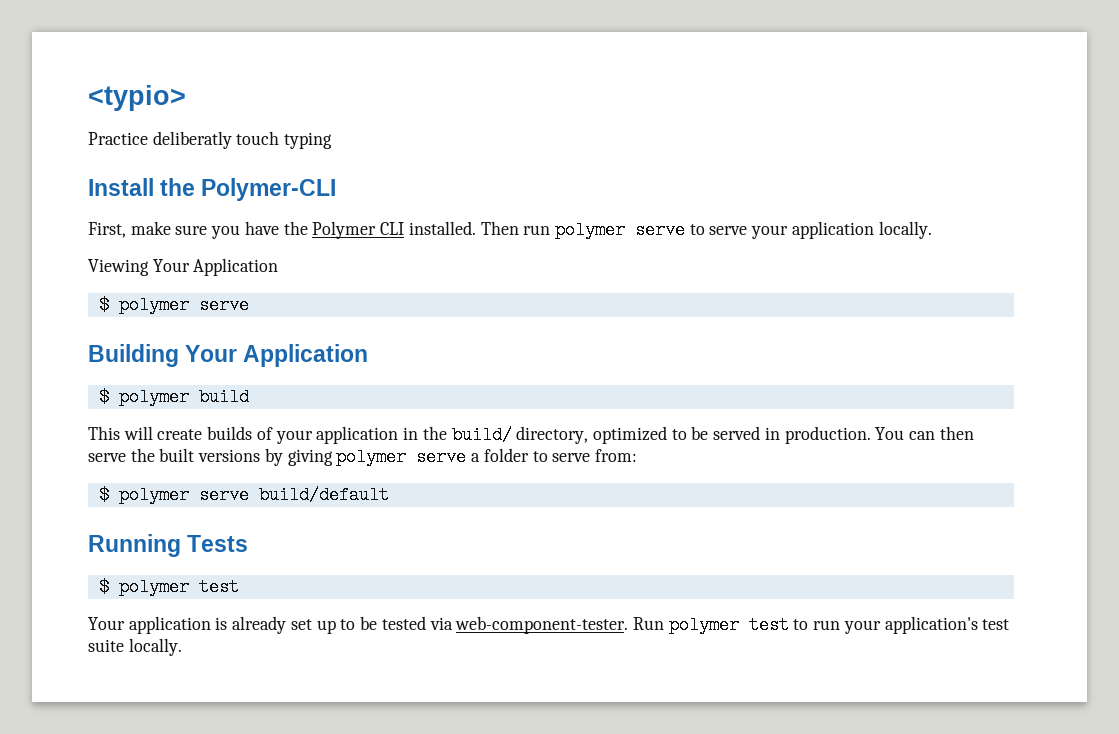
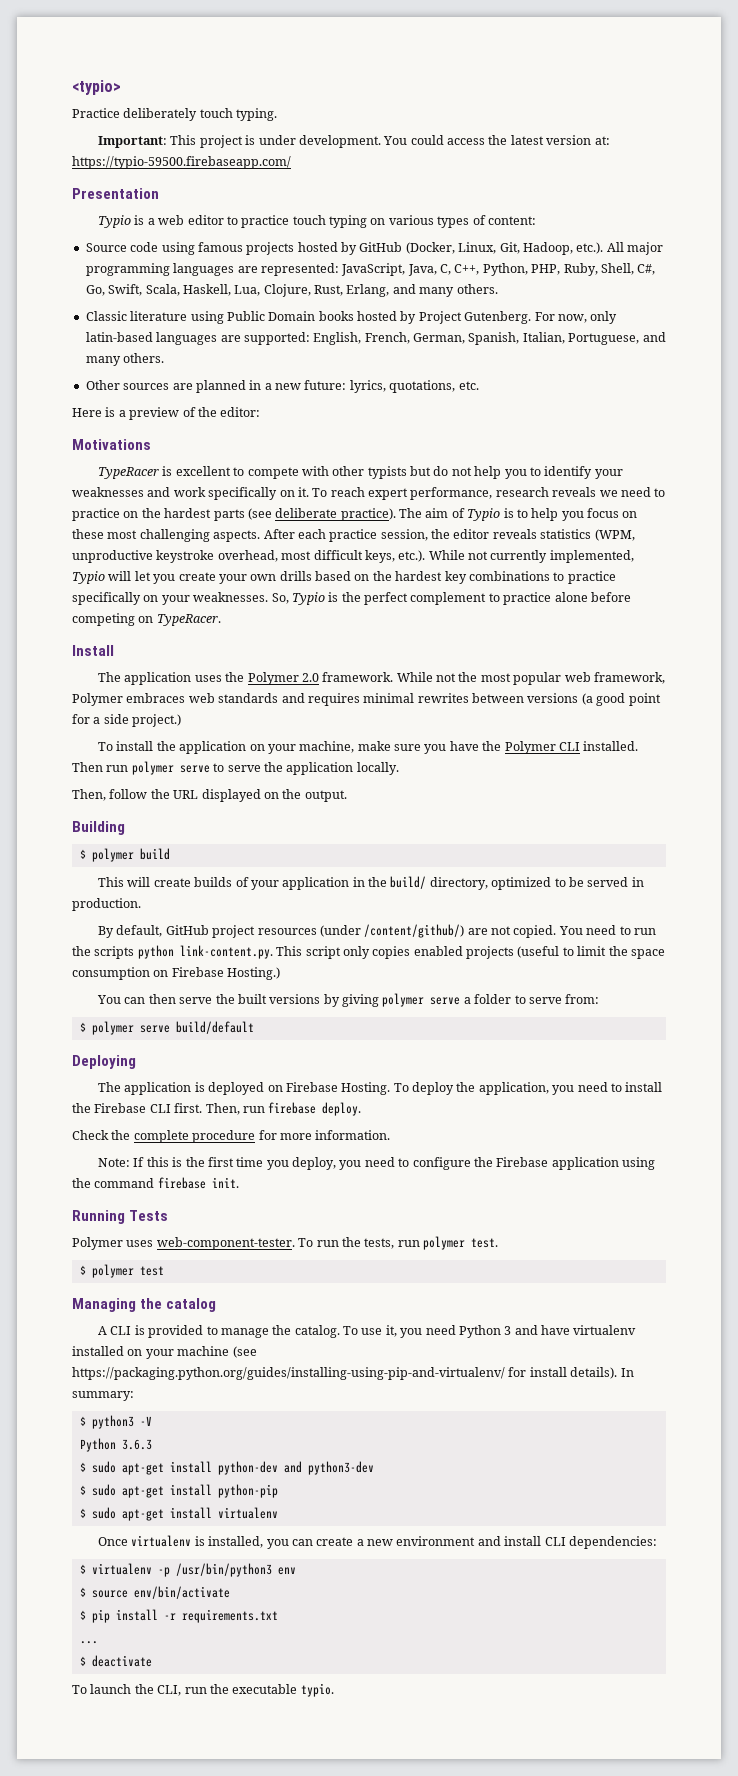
[152,131,333,149] [88,178,337,201] [88,222,126,238] deliberatly touch typing // Install the Polymer-CLI // First, -> [123,108,278,121] [98,135,610,148] [72,156,291,169] [72,188,159,199] [98,215,536,228] [85,242,663,255] [85,263,656,276] [85,284,498,297] [85,311,618,324] [85,332,666,345] [85,353,165,366] [85,380,479,393] [72,407,261,420] [72,439,151,450] [98,466,623,479] [72,487,666,500] [72,508,638,521] [72,529,635,542] [72,550,634,563] [72,571,616,584] [72,592,631,605] [72,613,221,626] [72,645,114,656] [98,672,665,685] [72,693,661,706] [72,714,182,727] [98,741,355,754] deliberately touch typing. // Important: This project is under development. You could access the latest version at: https://typio-59500.firebaseapp.com/ // Presentation // Typio is a web editor to practice touch typing on various types of content: // Source code using famous projects hosted by GitHub (Docker, Linux, Git, Hadoop, etc.). All major programming languages are represented: JavaScript, Java, C, C++, Python, PHP, Ruby, Shell, C#, Go, Swift, Scala, Haskell, Lua, Clojure, Rust, Erlang, and many others. // Classic literature using Public Domain books hosted by Project Gutenberg. For now, only latin-based languages are supported: English, French, German, Spanish, Italian, Portuguese, and many others. // Other sources are planned in a new future: lyrics, quotations, etc. // Here is a preview of the editor: // Motivations // TypeRacer is excellent to compete with other typists but do not help you to identify your weaknesses and work specifically on it. To reach expert performance, research reveals we need to practice on the hardest parts (see deliberate practice). The aim of Typio is to help you focus on these most challenging aspects. After each practice session, the editor reveals statistics (WPM, unproductive keystroke overhead, most difficult keys, etc.). While not currently implemented, Typio will let you create your own drills based on the hardest key combinations to practice specifically on your weaknesses. So, Typio is the perfect complement to practice alone before competing on TypeRacer. // Install // The application uses the Polymer 2.0 framework. While not the most popular web framework, Polymer embraces web standards and requires minimal rewrites between versions (a good point for a side project.) // To install the application on your machine,
[751,225,789,239] your -> [263,762,283,772] the
[88,258,279,276] [98,296,249,314] Viewing Your Application // $ polymer serve -> [72,789,347,802] Then, follow the URL displayed on the output.
[185,344,369,367] Your Application -> (125, 828) none
(871, 435) none -> [98,924,656,938] [72,945,665,959] [72,967,281,980] // By default, GitHub project resources (under /content/github/) are not copied. You need to run the scripts python link-content.py. This script only copies enabled projects (useful to limit the space consumption on Firebase Hosting.) //
[88,534,249,557] [98,578,239,596] [88,616,1010,634] [88,638,182,656] Running Tests // $ polymer test // Your application is already set up to be tested via web-component-tester. Run polymer test to run your application's test suite locally. -> [72,1055,136,1069] [98,1082,663,1095] [72,1102,362,1116] [72,1130,391,1143] [98,1157,656,1170] [72,1177,239,1189] [72,1210,169,1224] [72,1236,498,1250] [79,1264,164,1278] [72,1298,217,1312] [98,1325,637,1338] [72,1346,257,1359] [72,1367,634,1380] [72,1391,134,1401] [79,1415,152,1429] [79,1438,152,1452] [79,1461,374,1475] [79,1484,278,1498] [79,1507,278,1521] [98,1535,657,1549] [79,1563,296,1577] [79,1586,230,1599] [79,1609,278,1623] [79,1641,98,1644] [79,1655,152,1667] [72,1683,334,1697] Deploying // The application is deployed on Firebase Hosting. To deploy the application, you need to install the Firebase CLI first. Then, run firebase deploy. // Check the complete procedure for more information. // Note: If this is the first time you deploy, you need to configure the Firebase application using the command firebase init. // Running Tests // Polymer uses web-component-tester. To run the tests, run polymer test. // $ polymer test // Managing the catalog // A CLI is provided to manage the catalog. To use it, you need Python 3 and have virtualenv installed on your machine (see https://packaging.python.org/guides/installing-using-pip-and-virtualenv/ for install details). In summary: // $ python3 -V // Python 3.6.3 // $ sudo apt-get install python-dev and python3-dev // $ sudo apt-get install python-pip // $ sudo apt-get install virtualenv // Once virtualenv is installed, you can create a new environment and install CLI dependencies: // $ virtualenv -p /usr/bin/python3 env // $ source env/bin/activate // $ pip install -r requirements.txt // ... // $ deactivate // To launch the CLI, run the executable typio.

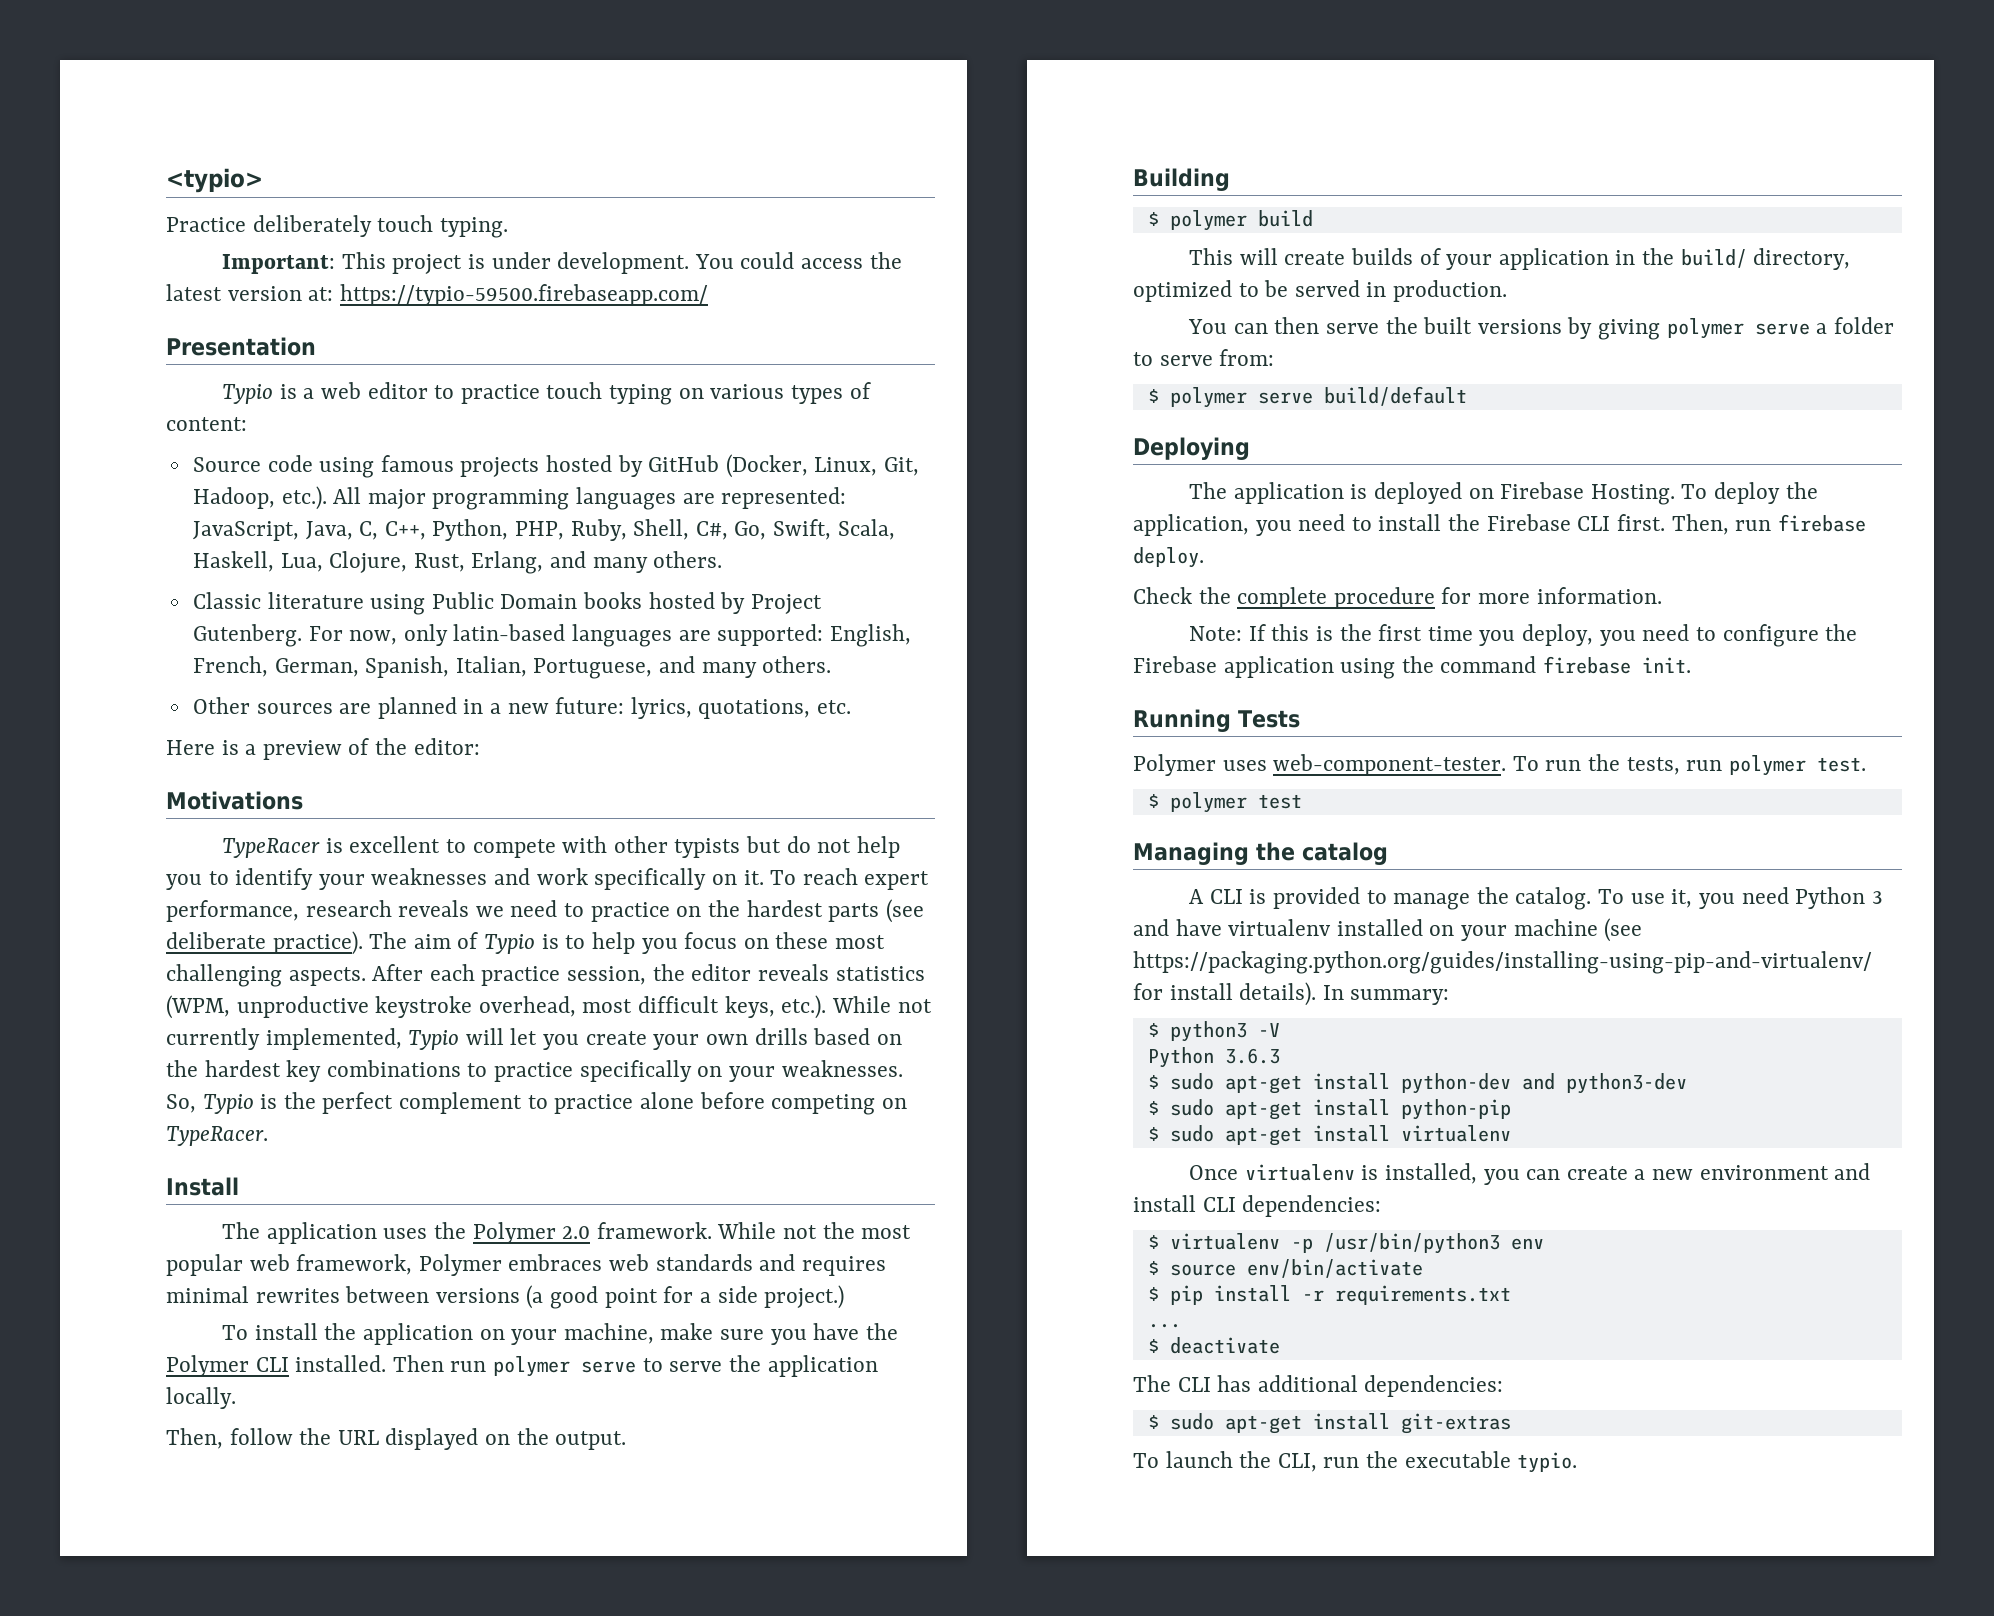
[98,924,656,938] [72,945,665,959] [72,967,281,980] // By default, GitHub project resources (under /content/github/) are not copied. You need to run the scripts python link-content.py. This script only copies enabled projects (useful to limit the space consumption on Firebase Hosting.) -> (1508, 291) none
(152, 1661) none -> [1133,1375,1504,1397] [1147,1413,1511,1434] // The CLI has additional dependencies: // $ sudo apt-get install git-extras

